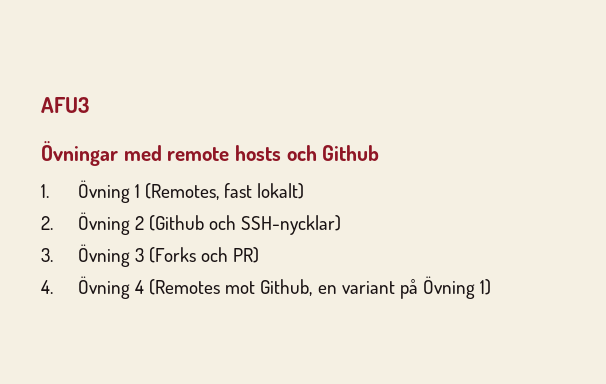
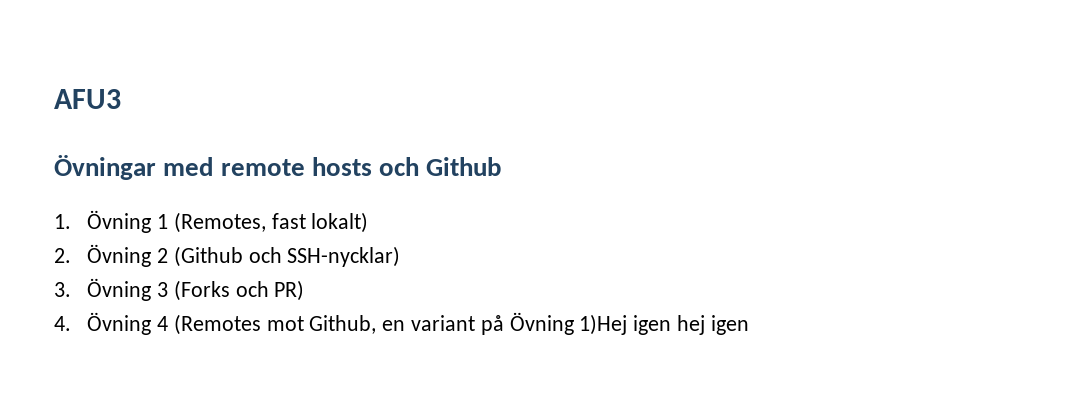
[480,279,492,295] 1) -> [579,314,749,335] 1)Hej igen hej igen

